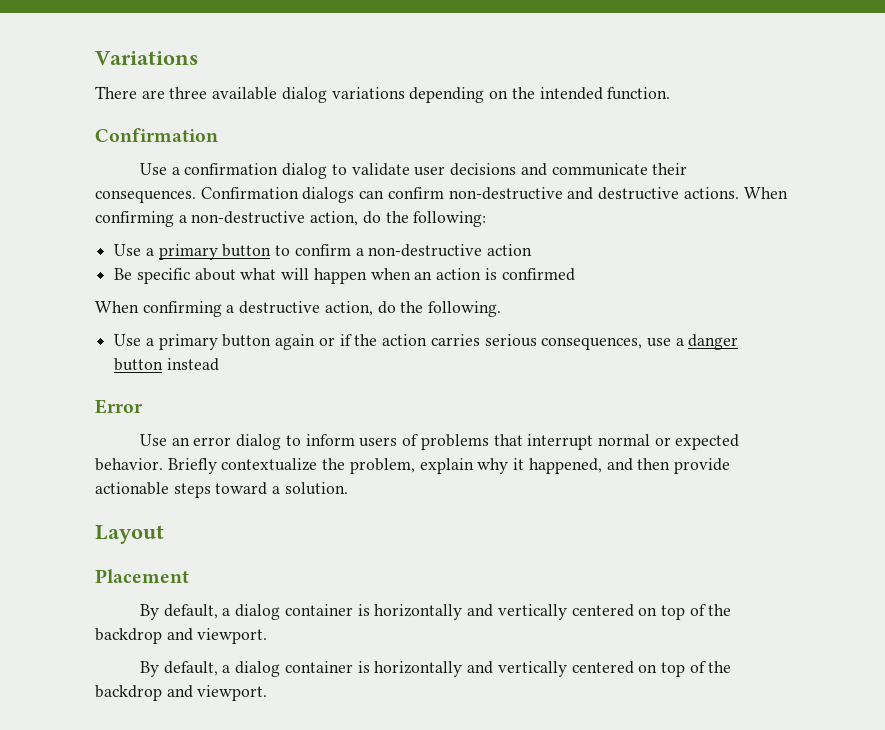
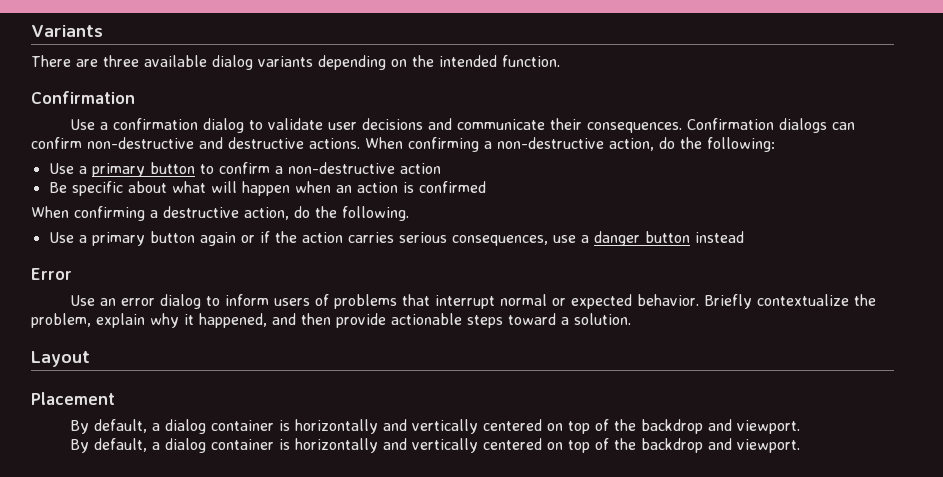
[95,51,198,65] Variations -> [31,25,103,37] Variants
[331,87,405,99] variations -> [258,56,313,67] variants

